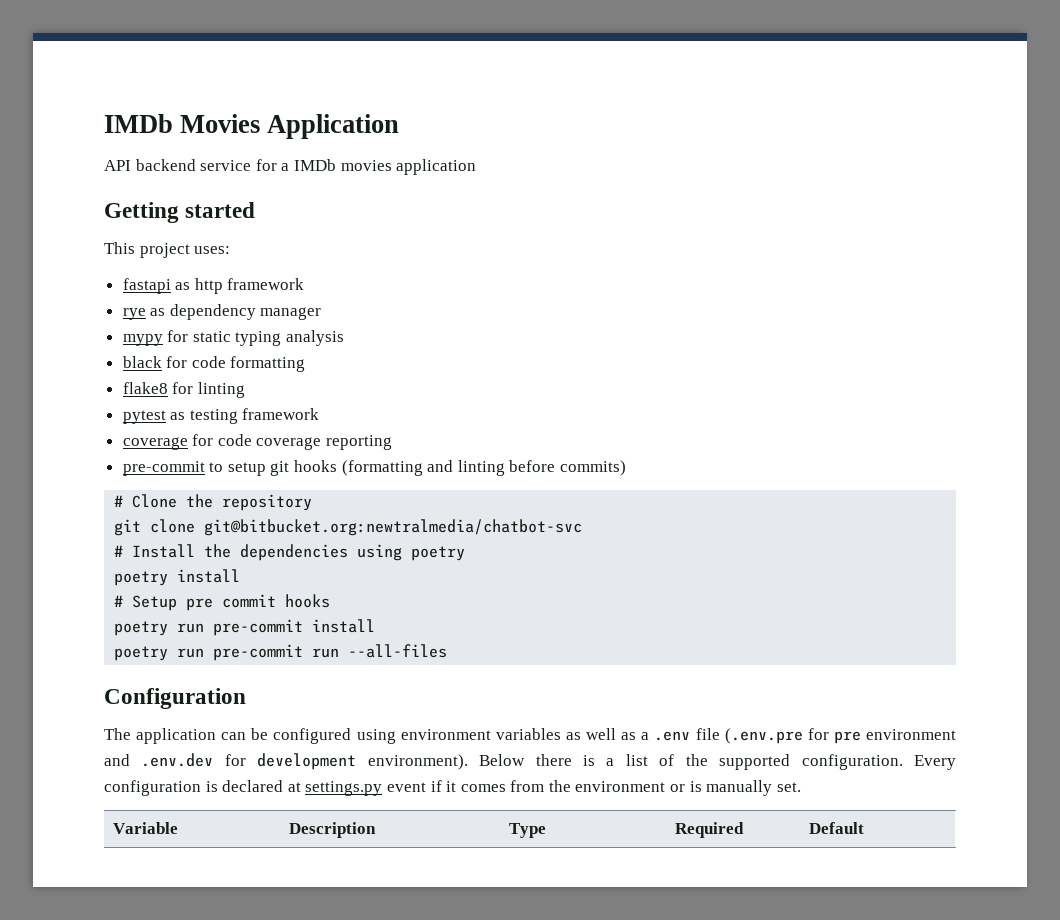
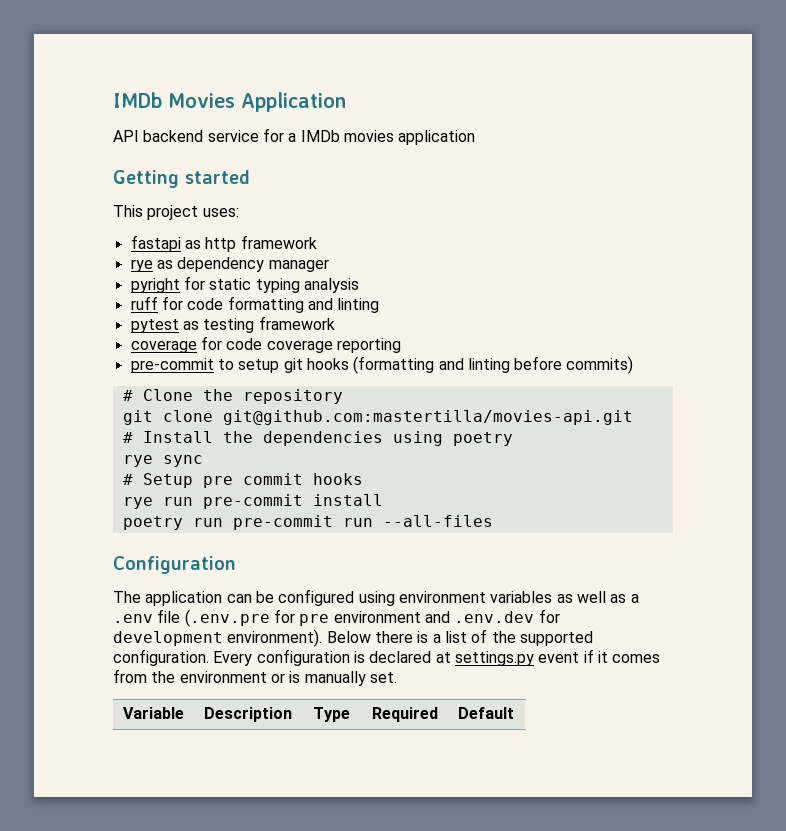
[122,334,163,346] mypy -> [130,278,180,293] pyright
[122,356,162,368] black -> [130,296,158,310] ruff
[122,382,194,394] // flake8 for -> [307,298,333,310] and
[204,519,583,536] git@bitbucket.org:newtralmedia/chatbot-svc -> [222,410,633,425] git@github.com:mastertilla/movies-api.git
[114,569,241,586] poetry install -> [122,455,203,467] rye sync
[114,621,169,636] poetry -> [122,497,153,509] rye

